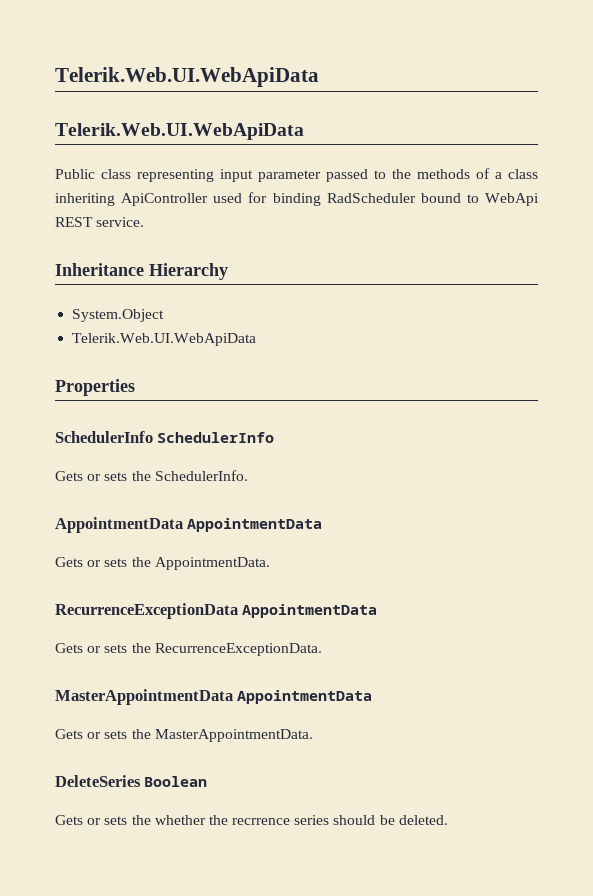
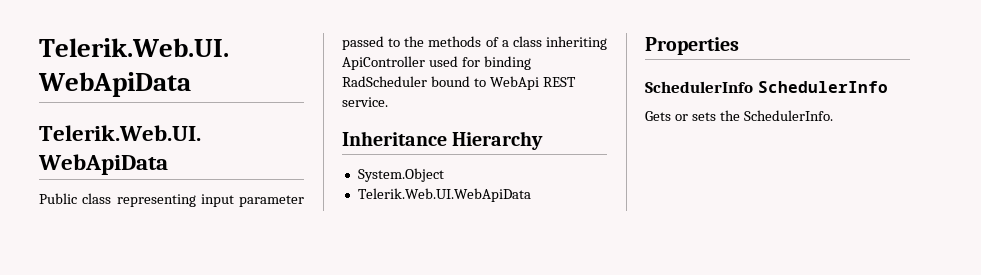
[55,517,323,533] [55,557,270,570] [55,603,378,619] [55,643,322,656] [55,689,373,705] [55,729,313,742] [55,775,208,787] [55,815,448,825] // AppointmentData AppointmentData // Gets or sets the AppointmentData. // RecurrenceExceptionData AppointmentData // Gets or sets the RecurrenceExceptionData. // MasterAppointmentData AppointmentData // Gets or sets the MasterAppointmentData. // DeleteSeries Boolean // Gets or sets the whether the recrrence series should be deleted. -> (833, 115) none

